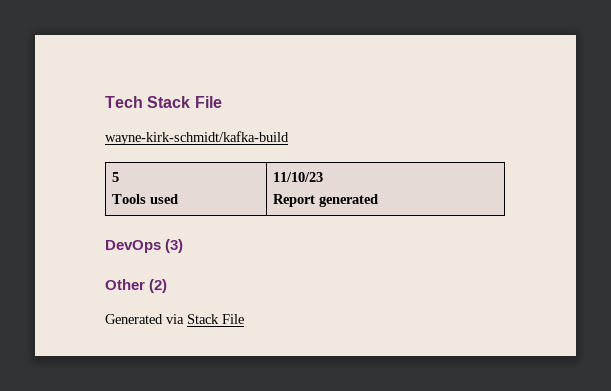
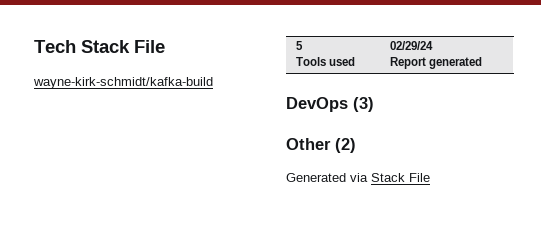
[273,172,324,182] 11/10/23 -> [389,41,433,50] 02/29/24

